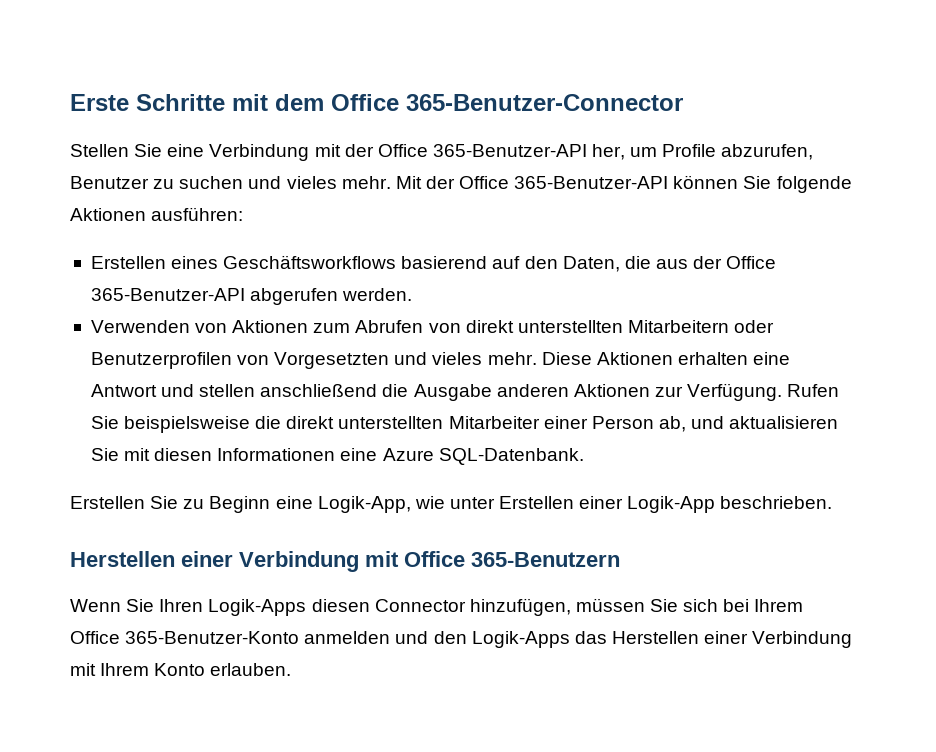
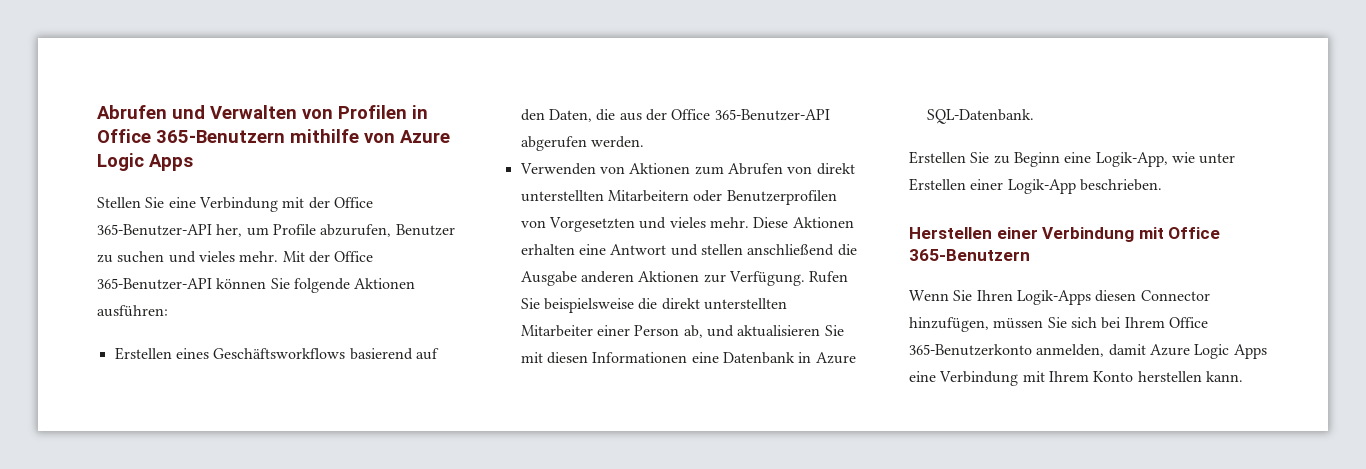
[70,94,683,111] Erste Schritte mit dem Office 365-Benutzer-Connector -> [97,105,428,119] [97,129,450,143] [97,153,193,171] Abrufen und Verwalten von Profilen in Office 365-Benutzern mithilfe von Azure Logic Apps
(378, 454) none -> [722,352,812,364] Datenbank in
[125,631,749,648] 365-Benutzer-Konto anmelden und den Logik-Apps das Herstellen einer -> [909,344,1267,359] [909,371,936,382] 365-Benutzerkonto anmelden, damit Azure Logic Apps eine
[210,663,292,676] erlauben. -> [1137,371,1243,382] herstellen kann.

